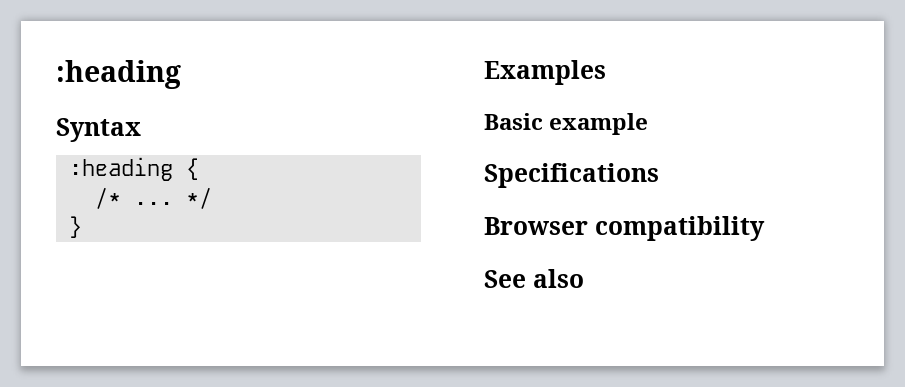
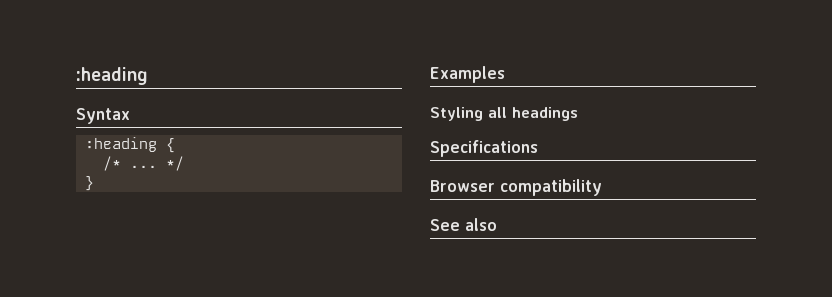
[484,113,649,135] Basic example -> [430,107,578,121] Styling all headings

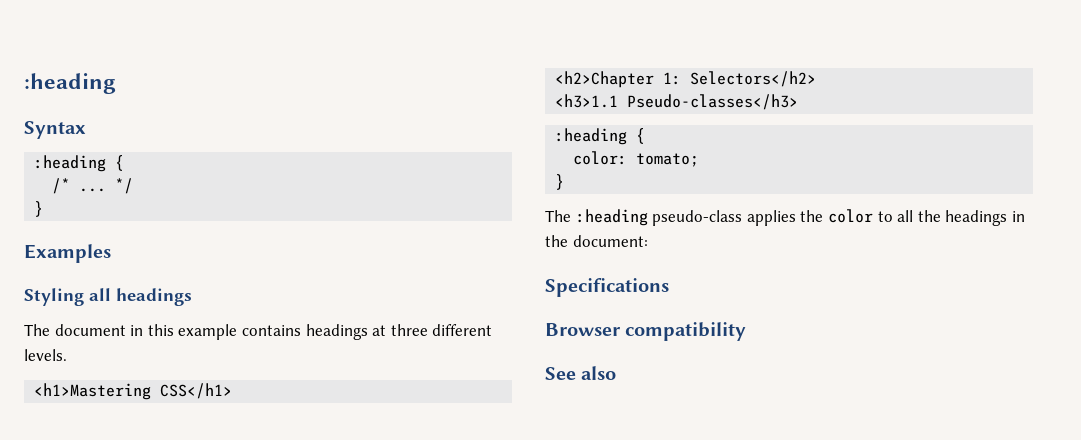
(578, 114) none -> [24,324,493,340] [24,349,67,361] [34,383,233,400] [555,71,817,88] [555,94,799,110] [555,128,646,145] [573,151,700,167] [555,174,565,190] [545,209,1025,226] [545,235,648,247] // The document in this example contains headings at three different levels. // <h1>Mastering CSS</h1> // <h2>Chapter 1: Selectors</h2> // <h3>1.1 Pseudo-classes</h3> // :heading { // color: tomato; // } // The :heading pseudo-class applies the color to all the headings in the document:

